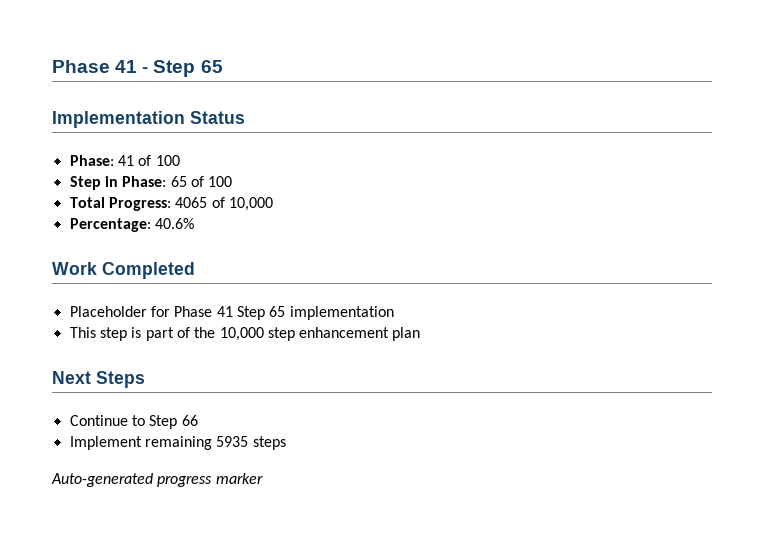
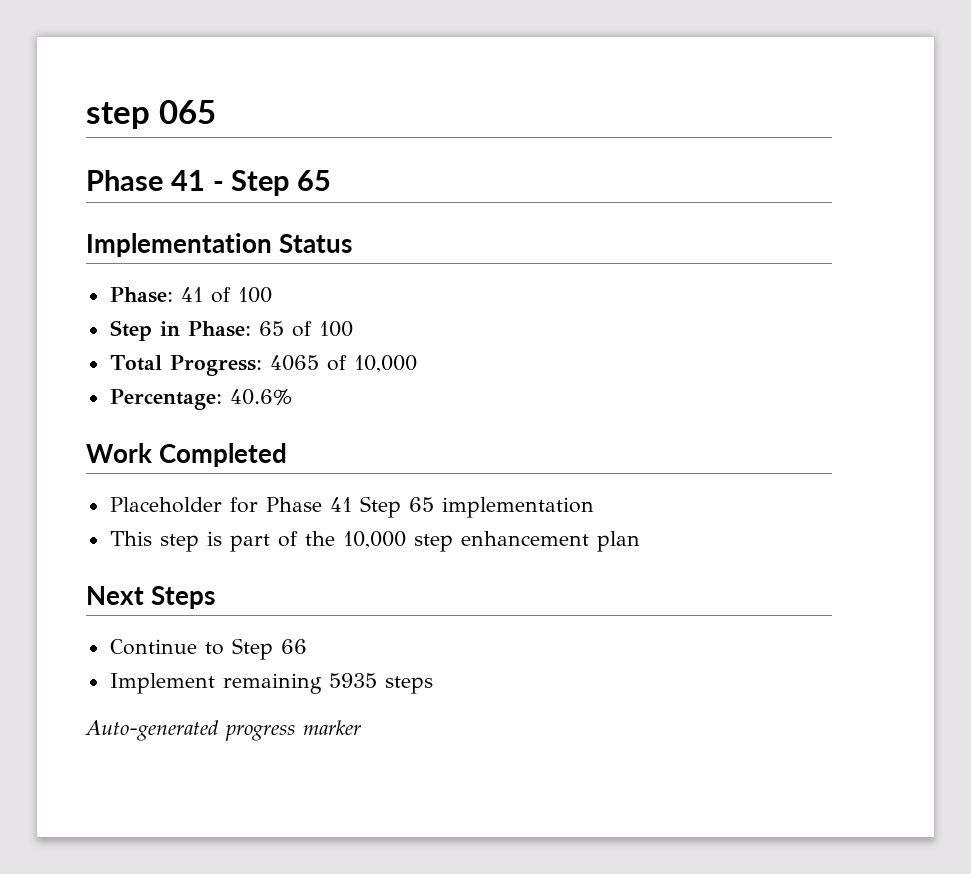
(52, 66) none -> [86,100,216,129] step 065 //

